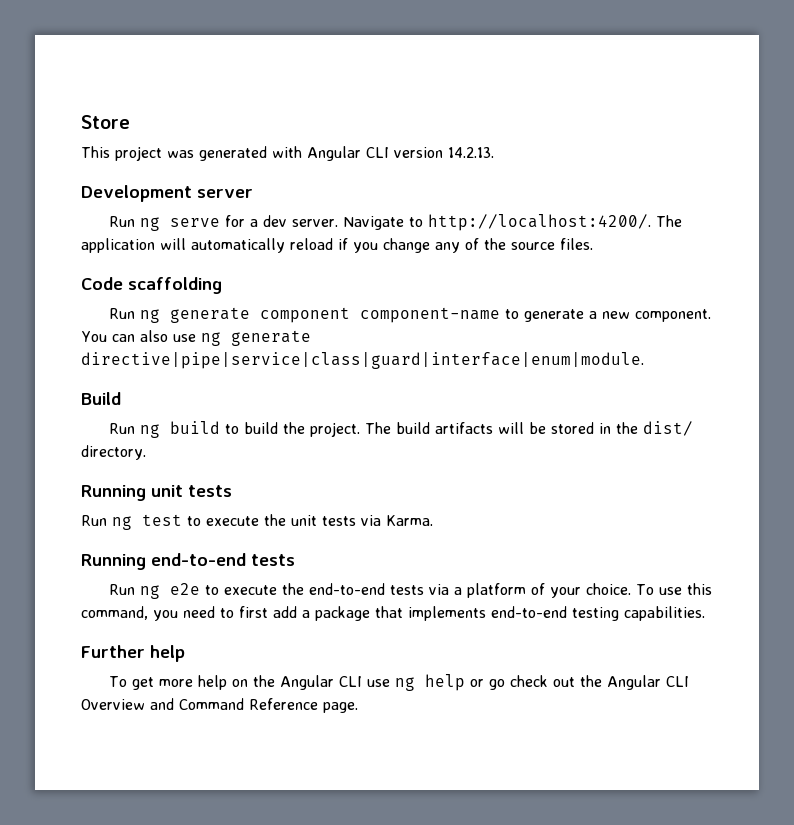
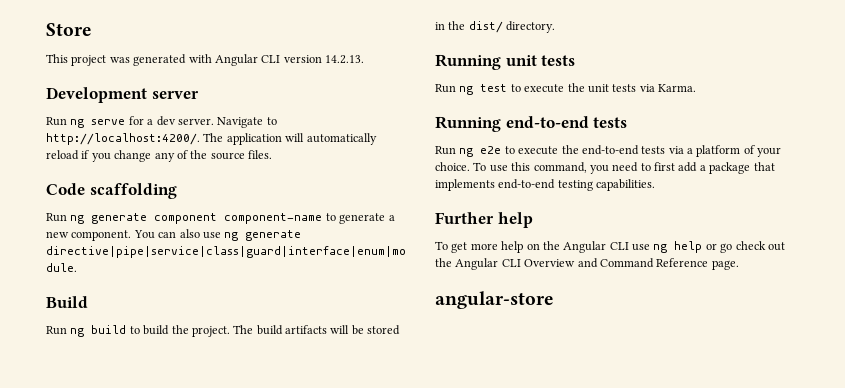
(358, 707) none -> [435,291,554,309] // angular-store

